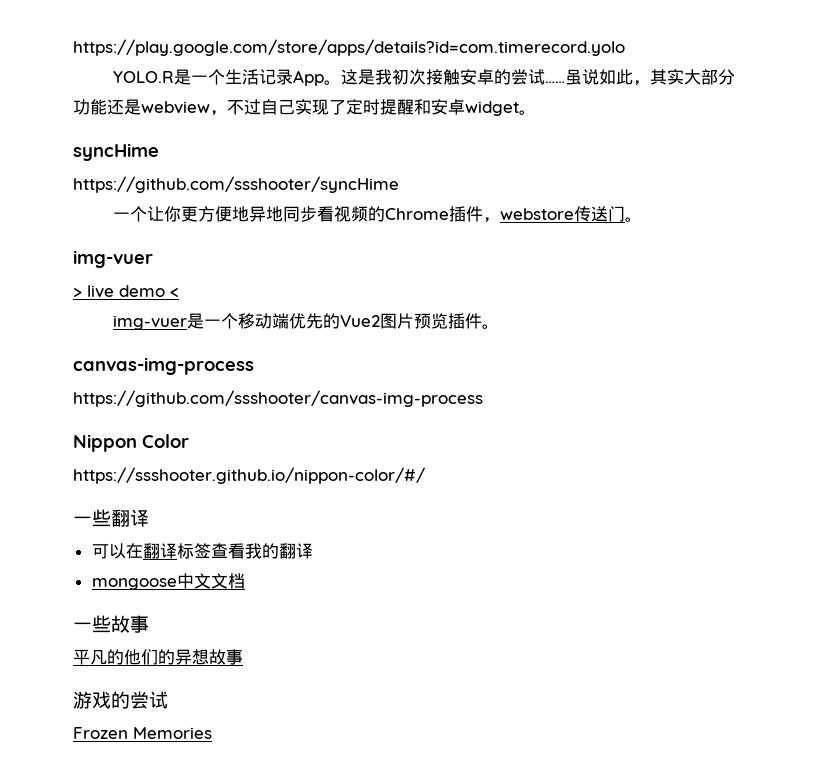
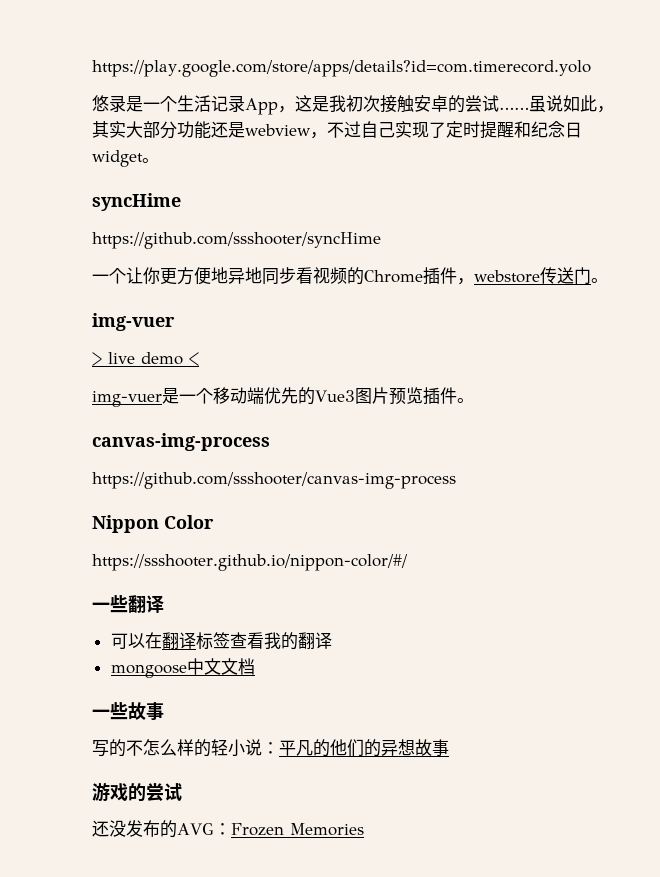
[113,71,175,83] YOLO.R -> [92,95,126,112] 悠录
[324,80,342,85] 。 -> [278,106,295,113] ，
[431,99,465,115] 安卓 -> [531,121,582,138] 纪念日
[340,315,381,327] Vue2 -> [315,390,355,402] Vue3
(149, 624) none -> [92,739,279,757] 写的不怎么样的轻小说：
(168, 700) none -> [92,820,231,838] 还没发布的AVG：

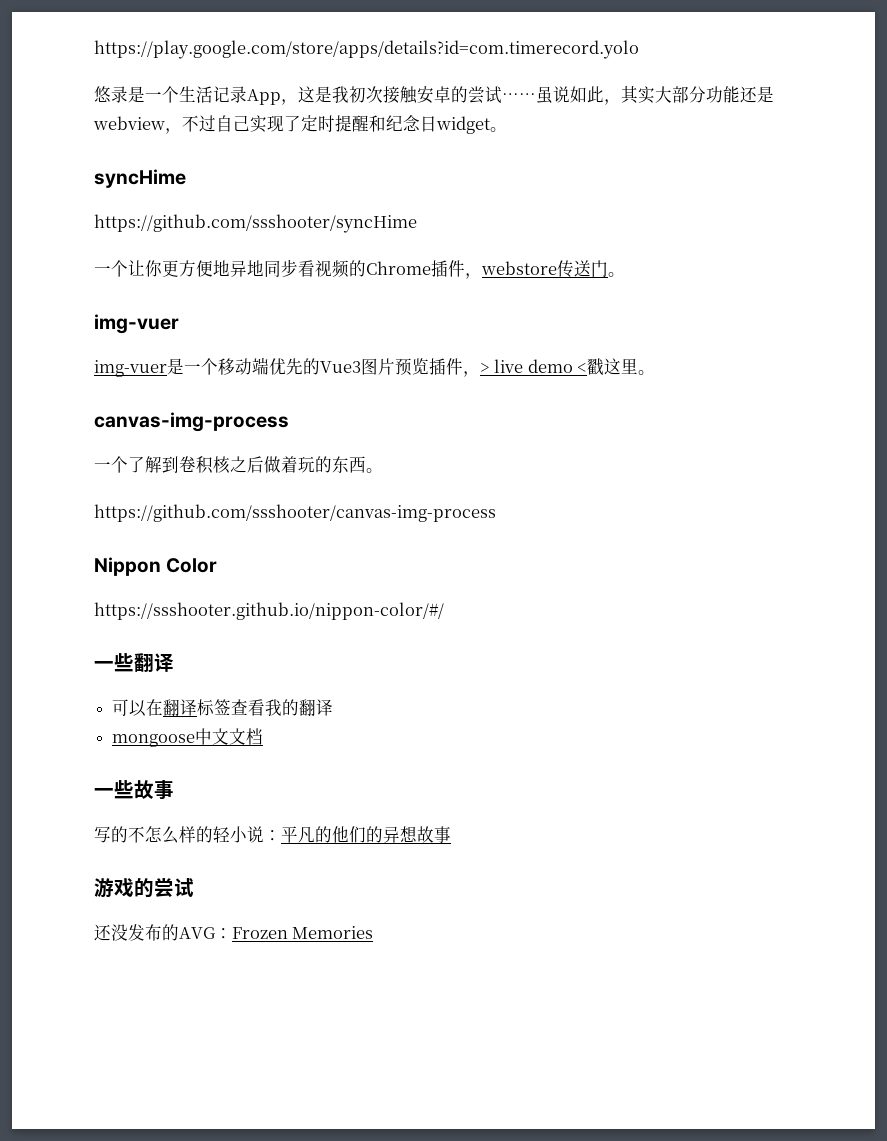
[92,352,199,366] // > live demo < -> (179, 324) none
[456,398,474,403] [92,433,270,451] 。 // canvas-img-process -> [463,358,656,377] [94,412,289,432] [94,456,383,474] ，> live demo <戳这里。 // canvas-img-process // 一个了解到卷积核之后做着玩的东西。

